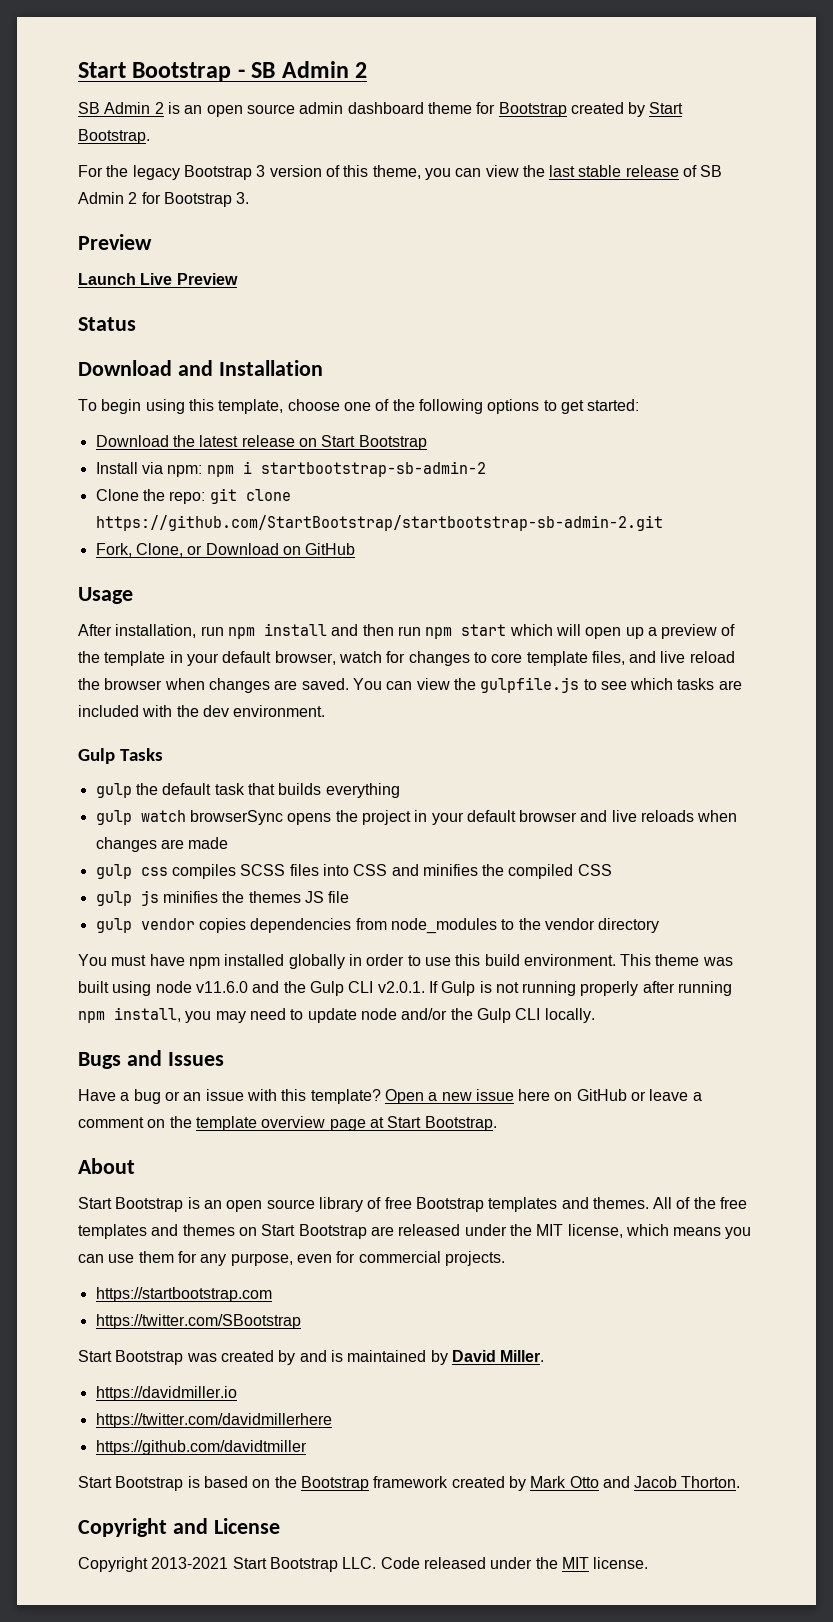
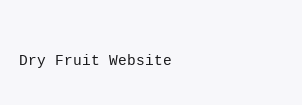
[78,61,368,82] [78,102,684,117] [78,129,150,144] [78,165,723,180] [78,192,250,207] [78,234,152,250] [78,273,238,285] [78,317,136,331] [78,360,323,376] [78,399,640,414] [95,435,427,450] [95,461,486,477] [95,488,291,504] [95,515,663,531] [95,543,356,557] [78,587,133,604] [78,623,736,639] [78,651,735,666] [78,677,742,693] [78,705,326,717] [78,748,164,764] [95,783,400,798] [95,810,738,825] [95,837,229,852] [95,864,612,879] [95,890,350,906] [95,918,660,934] [78,954,733,969] [78,981,733,996] [78,1007,595,1023] [78,1050,224,1069] [78,1089,702,1104] [78,1116,497,1131] [78,1158,135,1174] [78,1197,748,1212] [78,1224,752,1239] [78,1251,505,1266] [95,1287,272,1302] [95,1314,301,1329] [78,1350,545,1365] [95,1386,237,1401] [95,1413,332,1428] [95,1440,307,1455] [78,1476,741,1491] [78,1518,280,1537] [78,1557,649,1572] Start Bootstrap - SB Admin 2 // SB Admin 2 is an open source admin dashboard theme for Bootstrap created by Start Bootstrap. // For the legacy Bootstrap 3 version of this theme, you can view the last stable release of SB Admin 2 for Bootstrap 3. // Preview // Launch Live Preview // Status // Download and Installation // To begin using this template, choose one of the following options to get started: // Download the latest release on Start Bootstrap // Install via npm: npm i startbootstrap-sb-admin-2 // Clone the repo: git clone https://github.com/StartBootstrap/startbootstrap-sb-admin-2.git // Fork, Clone, or Download on GitHub // Usage // After installation, run npm install and then run npm start which will open up a preview of the template in your default browser, watch for changes to core template files, and live reload the browser when changes are saved. You can view the gulpfile.js to see which tasks are included with the dev environment. // Gulp Tasks // gulp the default task that builds everything // gulp watch browserSync opens the project in your default browser and live reloads when changes are made // gulp css compiles SCSS files into CSS and minifies the compiled CSS // gulp js minifies the themes JS file // gulp vendor copies dependencies from node_modules to the vendor directory // You must have npm installed globally in order to use this build environment. This theme was built using node v11.6.0 and the Gulp CLI v2.0.1. If Gulp is not running properly after running npm install, you may need to update node and/or the Gulp CLI locally. // Bugs and Issues // Have a bug or an issue with this template? Open a new issue here on GitHub or leave a comment on the template overview page at Start Bootstrap. // About // Start Bootstrap is an open source library of free Bootstrap templates and themes. All of the free templates and themes on Start Bootstrap are released under the MIT license, which means you can use them for any purpose, even for commercial projects. // https://startbootstrap.com // https://twitter.com/SBootstrap // Start Bootstrap was created by and is maintained by David Miller. // https://davidmiller.io // https://twitter.com/davidmillerhere // https://github.com/davidtmiller // Start Bootstrap is based on the Bootstrap framework created by Mark Otto and Jacob Thorton. // Copyright and License // Copyright 2013-2021 Start Bootstrap LLC. Code released under the MIT license. -> [19,54,172,68] Dry Fruit Website

